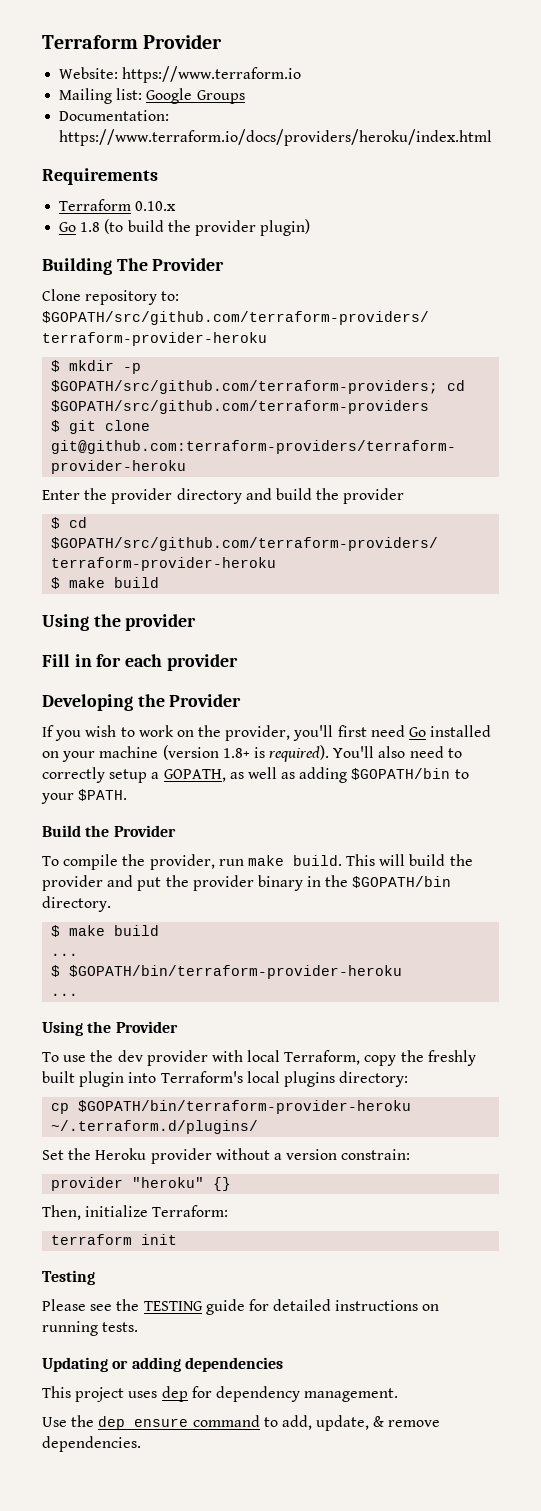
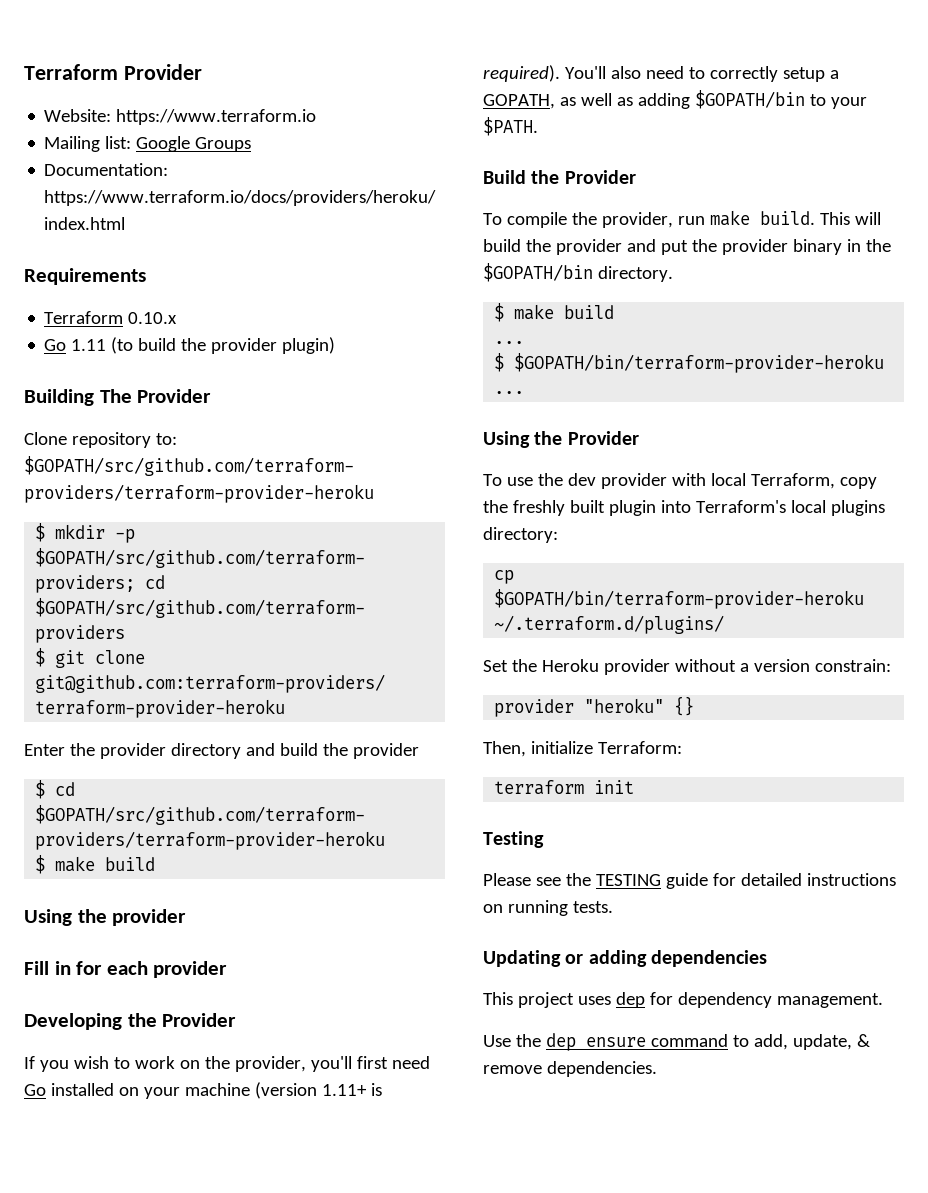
[80,222,101,232] 1.8 -> [71,339,107,351] 1.11
[222,748,250,758] 1.8+ -> [321,1084,367,1096] 1.11+

